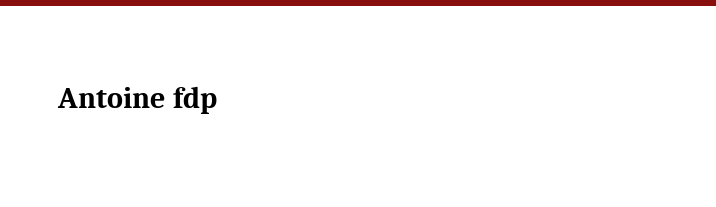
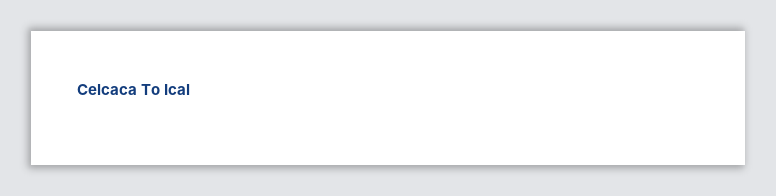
[57,86,218,114] Antoine fdp -> [77,84,191,95] Celcaca To Ical

